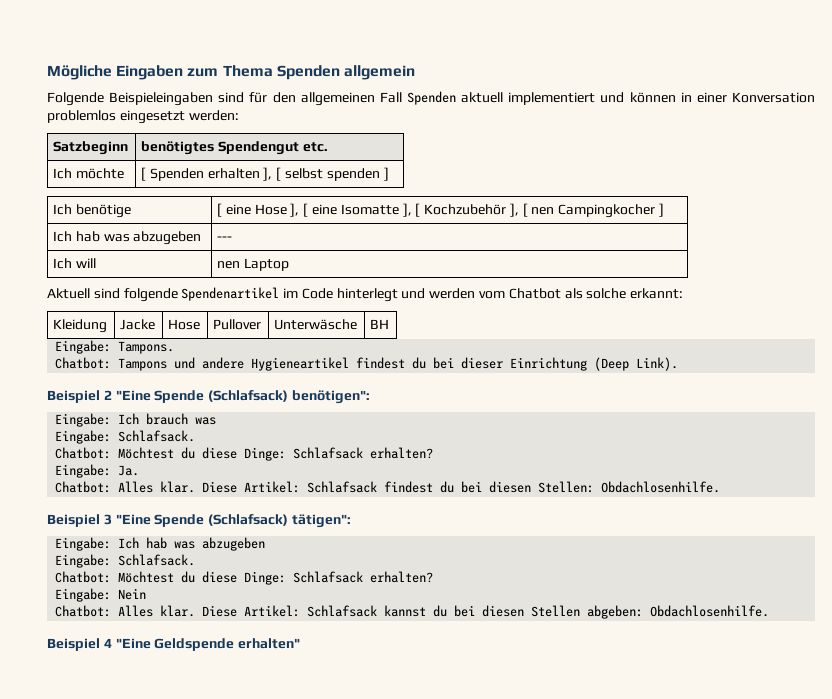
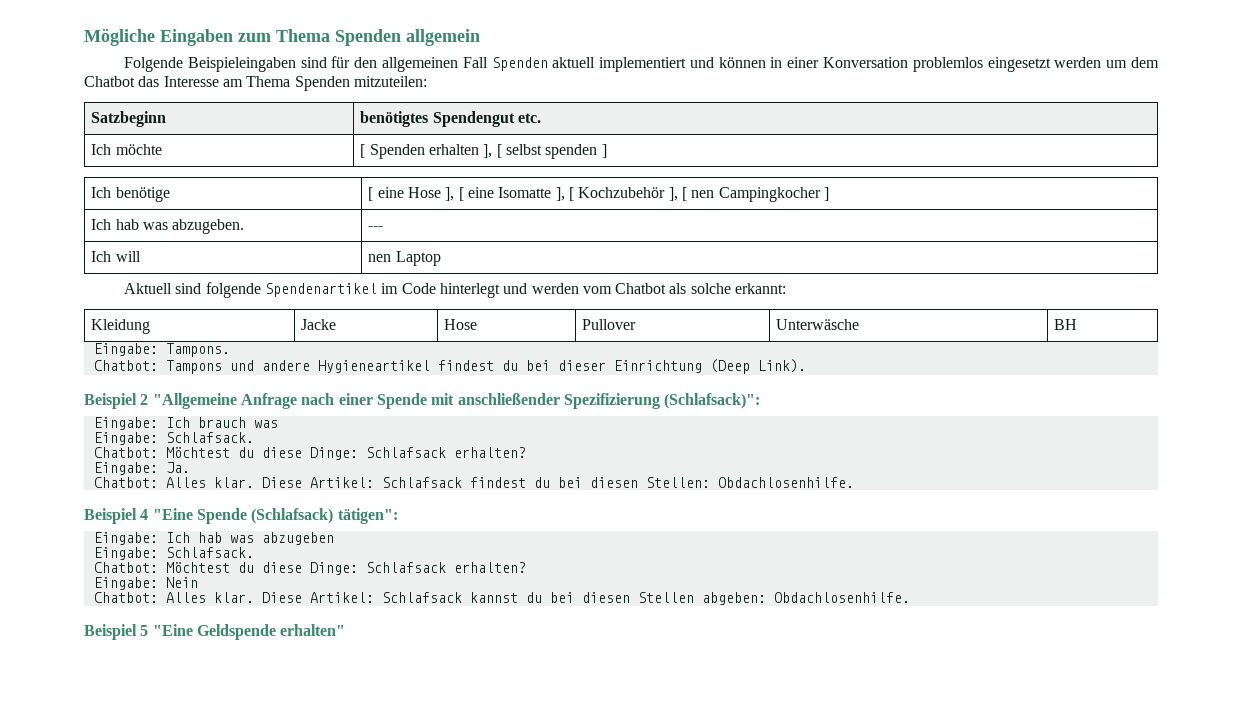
[188,110,239,121] werden: -> [1054,57,1159,68] [84,76,427,91] werden um dem Chatbot das Interesse am Thema Spenden mitzuteilen:
[133,231,202,245] abzugeben -> [172,219,245,234] abzugeben.
[115,390,370,404] "Eine Spende (Schlafsack) benötigen": -> [152,393,761,409] "Allgemeine Anfrage nach einer Spende mit anschließender Spezifizierung (Schlafsack)":
[103,514,112,525] 3 -> [140,509,149,520] 4
[103,638,112,648] 4 -> [140,625,149,636] 5

